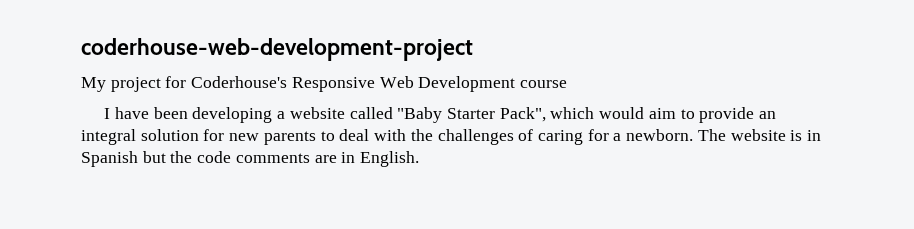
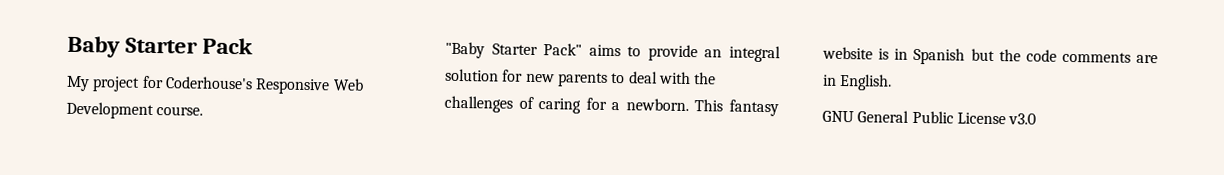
[81,38,473,61] coderhouse-web-development-project -> [67,35,254,58] Baby Starter Pack
[520,80,568,88] [104,107,676,123] course // I have been developing a website called "Baby Starter Pack", which would aim -> [156,106,204,116] [445,41,621,59] course. // "Baby Starter Pack" aims
[697,129,726,141] The -> [694,99,779,117] This fantasy
(420, 159) none -> [822,110,1037,125] // GNU General Public License v3.0

